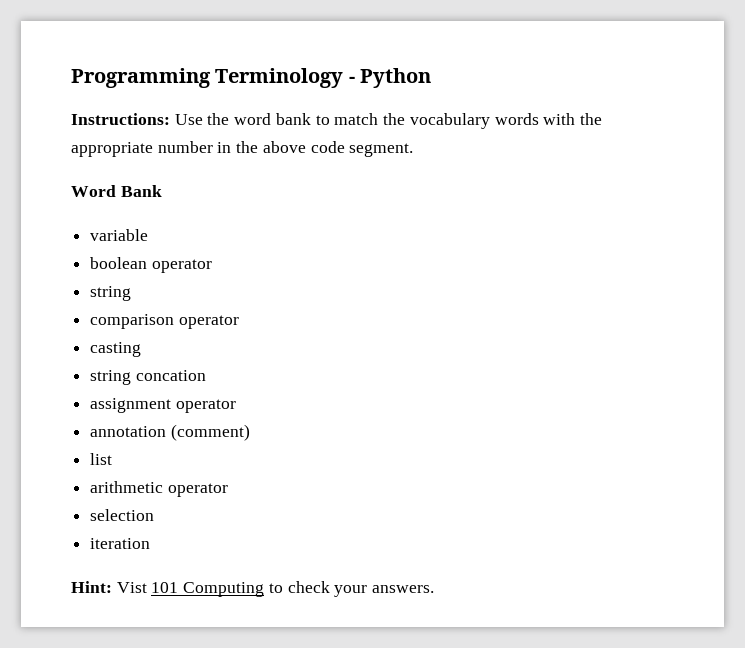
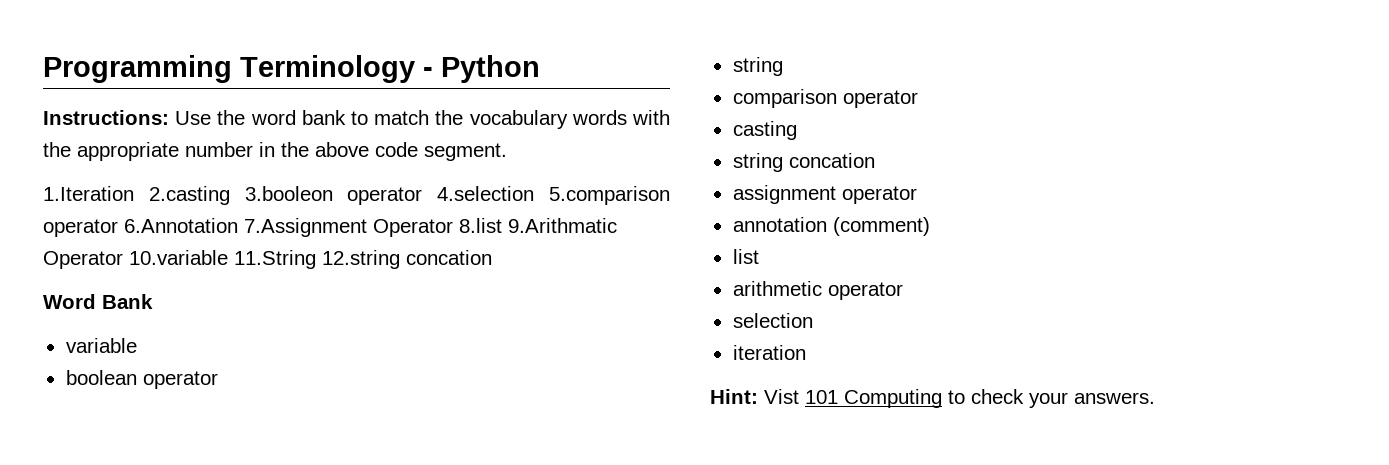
(414, 150) none -> [43,186,670,205] [43,218,617,237] [43,250,492,269] // 1.Iteration 2.casting 3.booleon operator 4.selection 5.comparison operator 6.Annotation 7.Assignment Operator 8.list 9.Arithmatic Operator 10.variable 11.String 12.string concation

